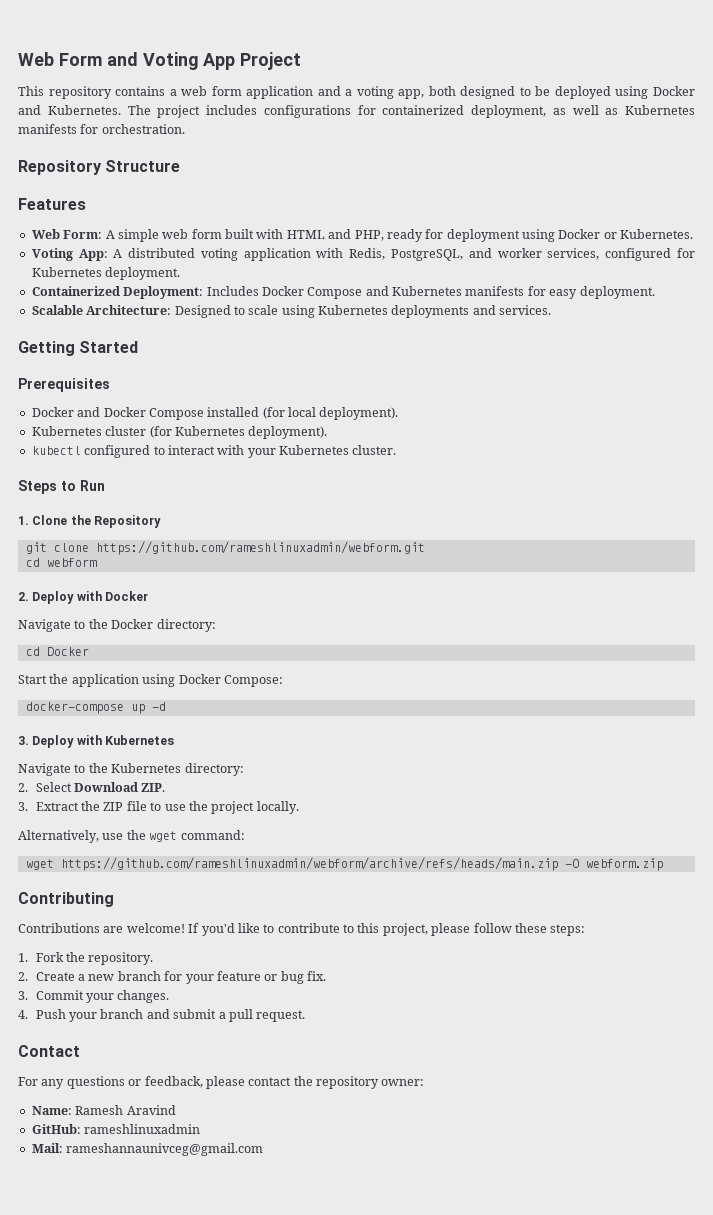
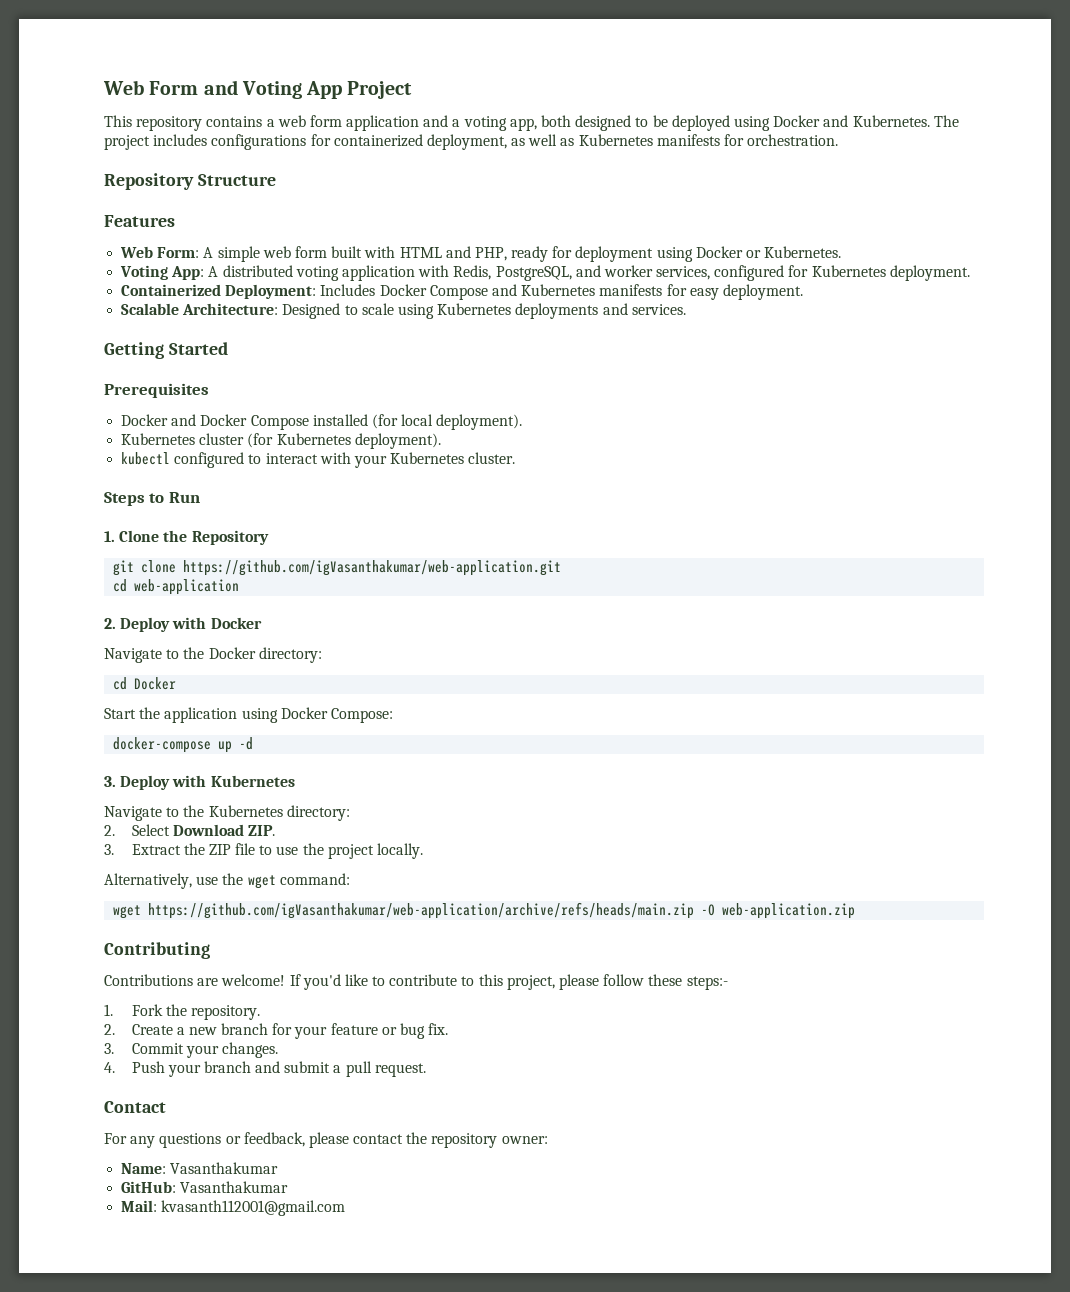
[95,541,425,555] [25,558,97,567] https://github.com/rameshlinuxadmin/webform.git // cd webform -> [183,560,562,576] [113,579,240,595] https://github.com/igVasanthakumar/web-application.git // cd web-application
[60,857,663,871] https://github.com/rameshlinuxadmin/webform/archive/refs/heads/main.zip -O webform.zip -> [148,902,856,919] https://github.com/igVasanthakumar/web-application/archive/refs/heads/main.zip -O web-application.zip
[550,924,586,936] steps: -> [686,976,728,990] steps:-
[75,1105,176,1115] Ramesh Aravind -> [170,1162,279,1174] Vasanthakumar
[84,1124,201,1134] rameshlinuxadmin -> [180,1181,289,1193] Vasanthakumar
[66,1143,264,1156] rameshannaunivceg@gmail.com -> [161,1200,346,1216] kvasanth112001@gmail.com

